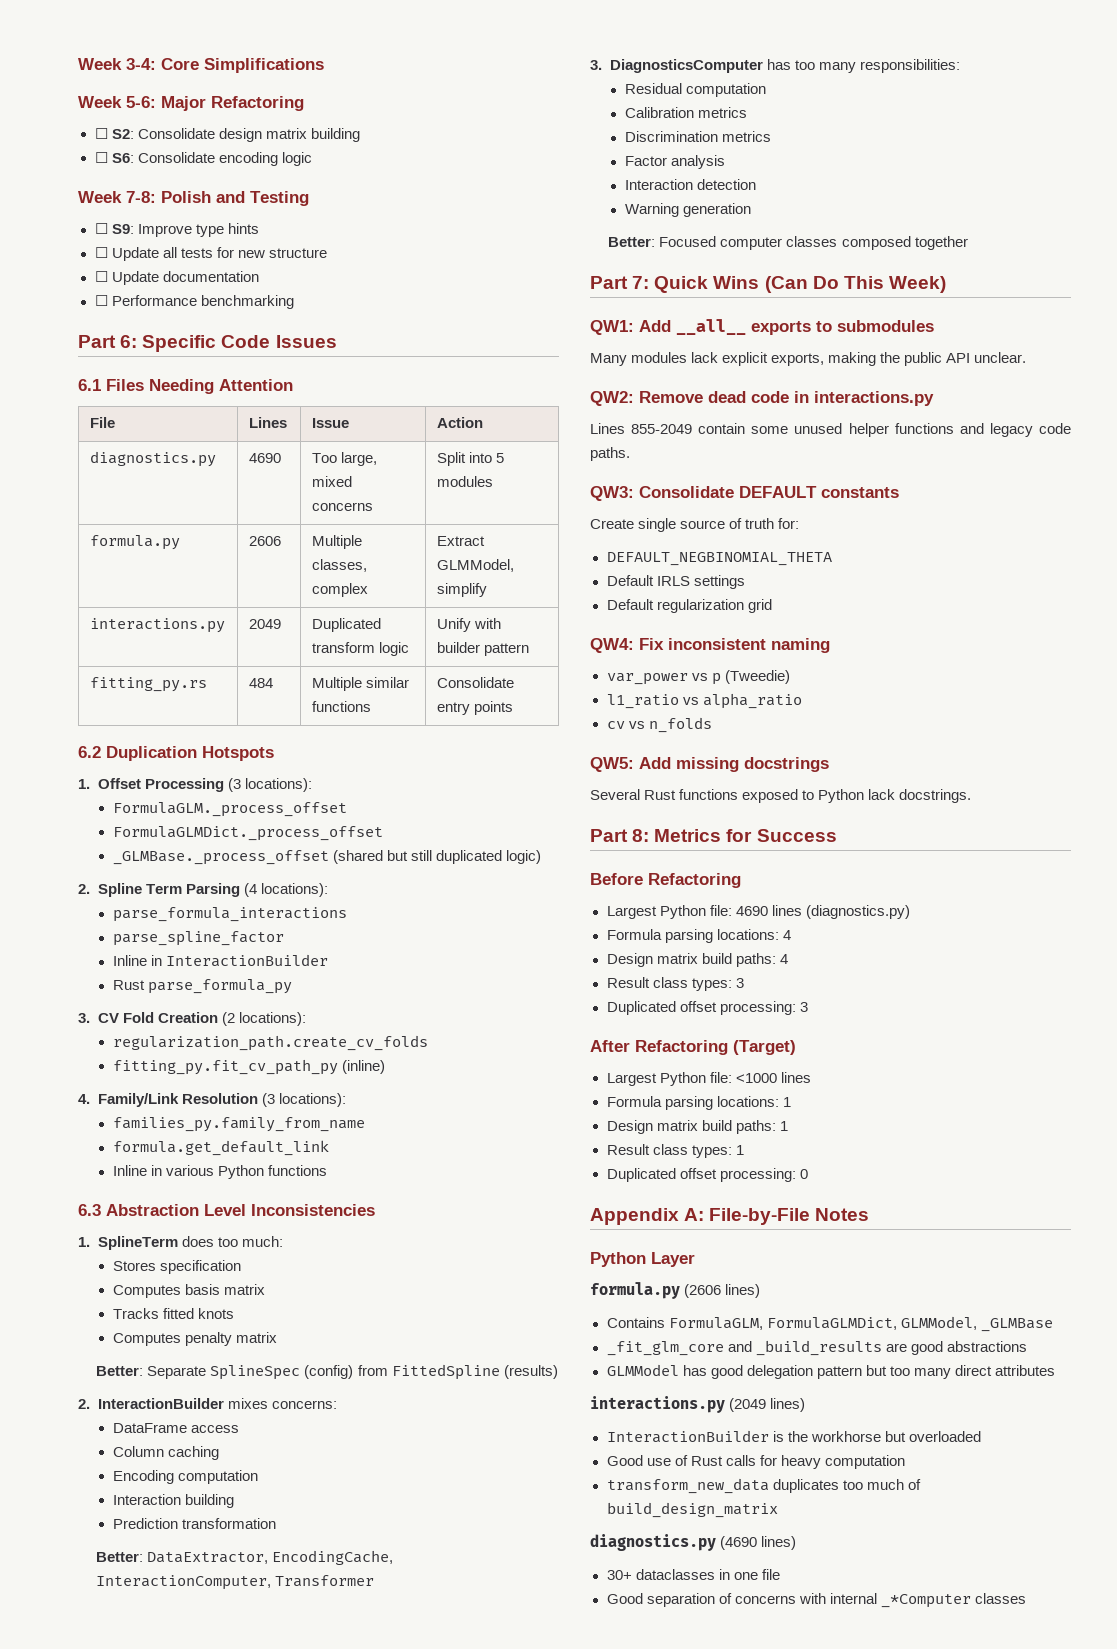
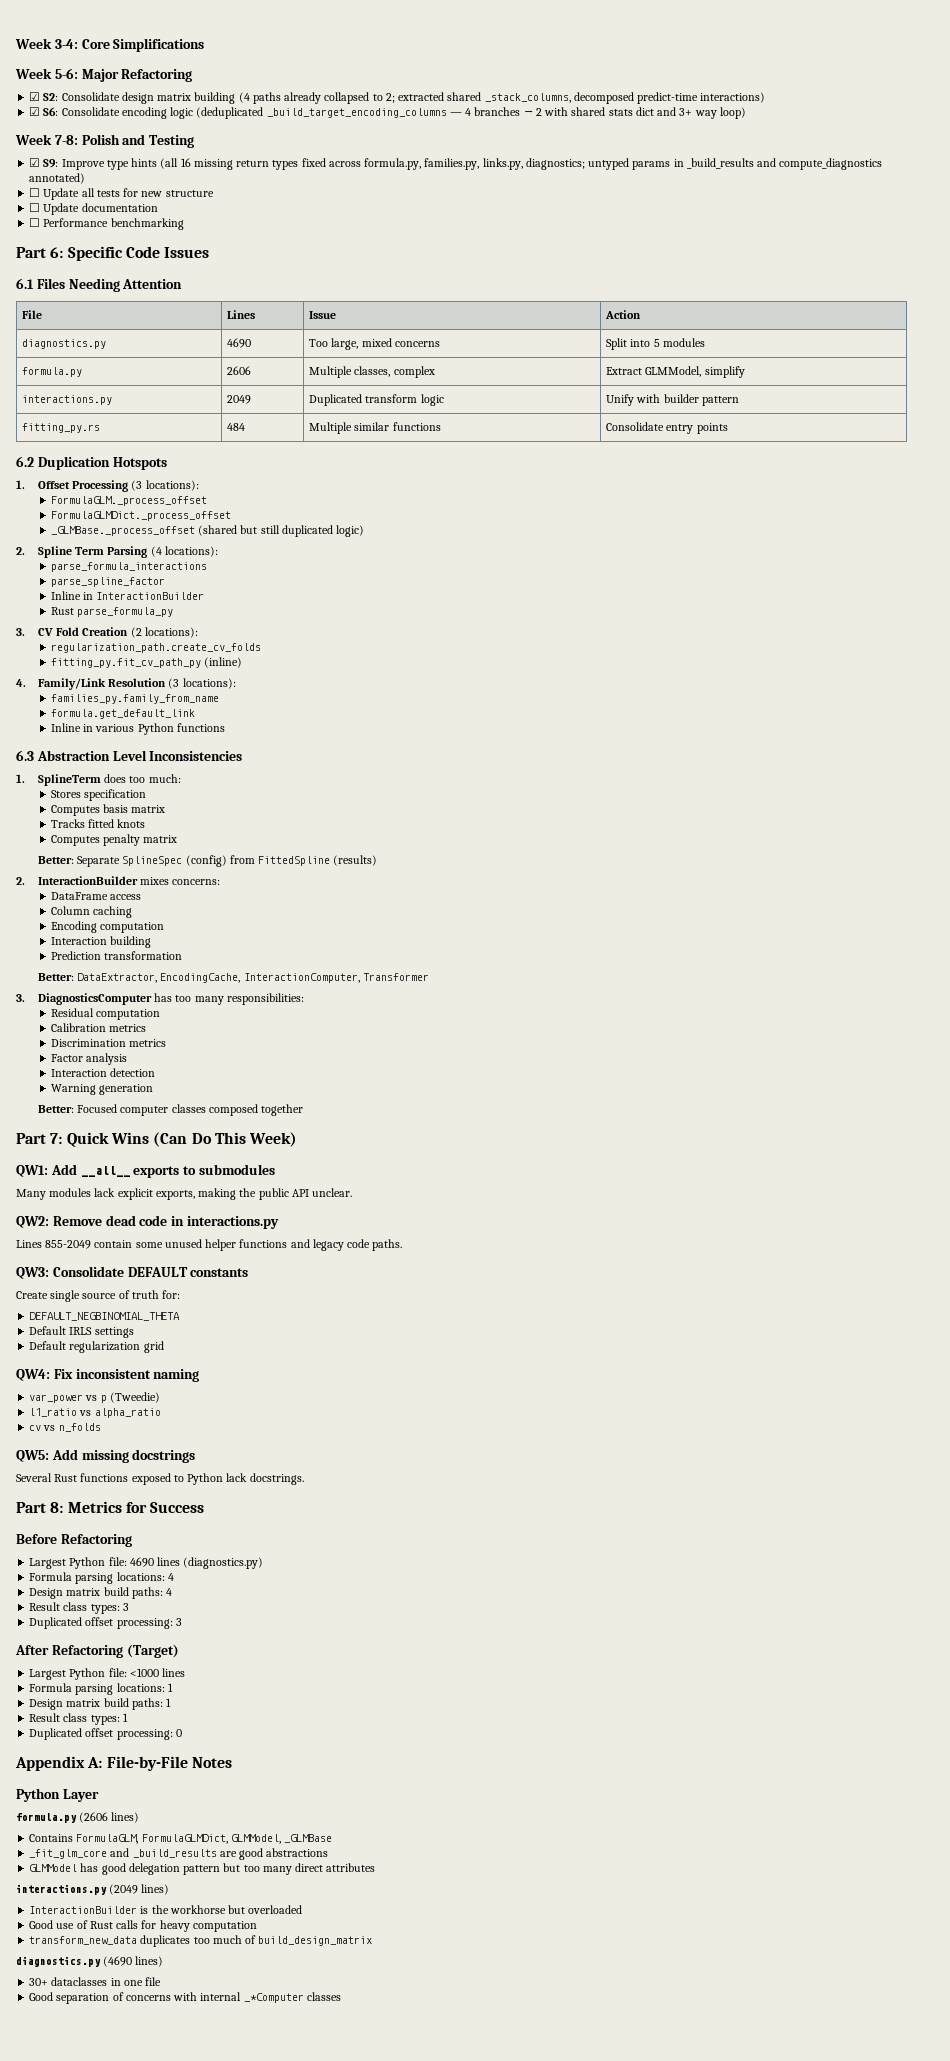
[94,128,108,139] ☐ -> [29,92,41,101] ☑
[94,152,312,166] // ☐ S6: Consolidate encoding logic -> [238,92,766,104] [29,107,746,119] (4 paths already collapsed to 2; extracted shared _stack_columns, decomposed predict-time interactions) // ☑ S6: Consolidate encoding logic (deduplicated _build_target_encoding_columns — 4 branches → 2 with shared stats dict and 3+ way loop)
[94,223,108,234] ☐ -> [29,158,41,167] ☑
(259, 228) none -> [160,158,883,170] [29,173,86,184] (all 16 missing return types fixed across formula.py, families.py, links.py, diagnostics; untyped params in _build_results and compute_diagnostics annotated)

